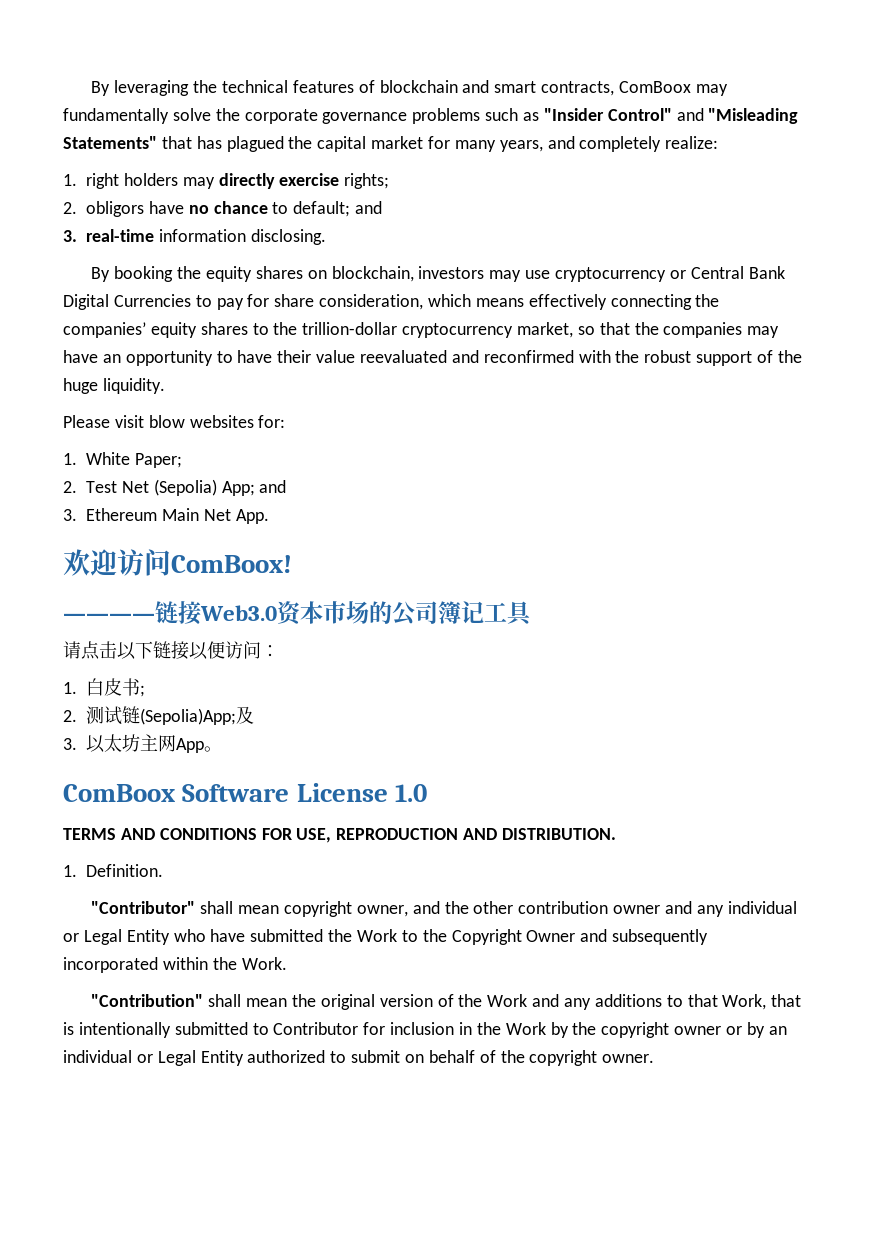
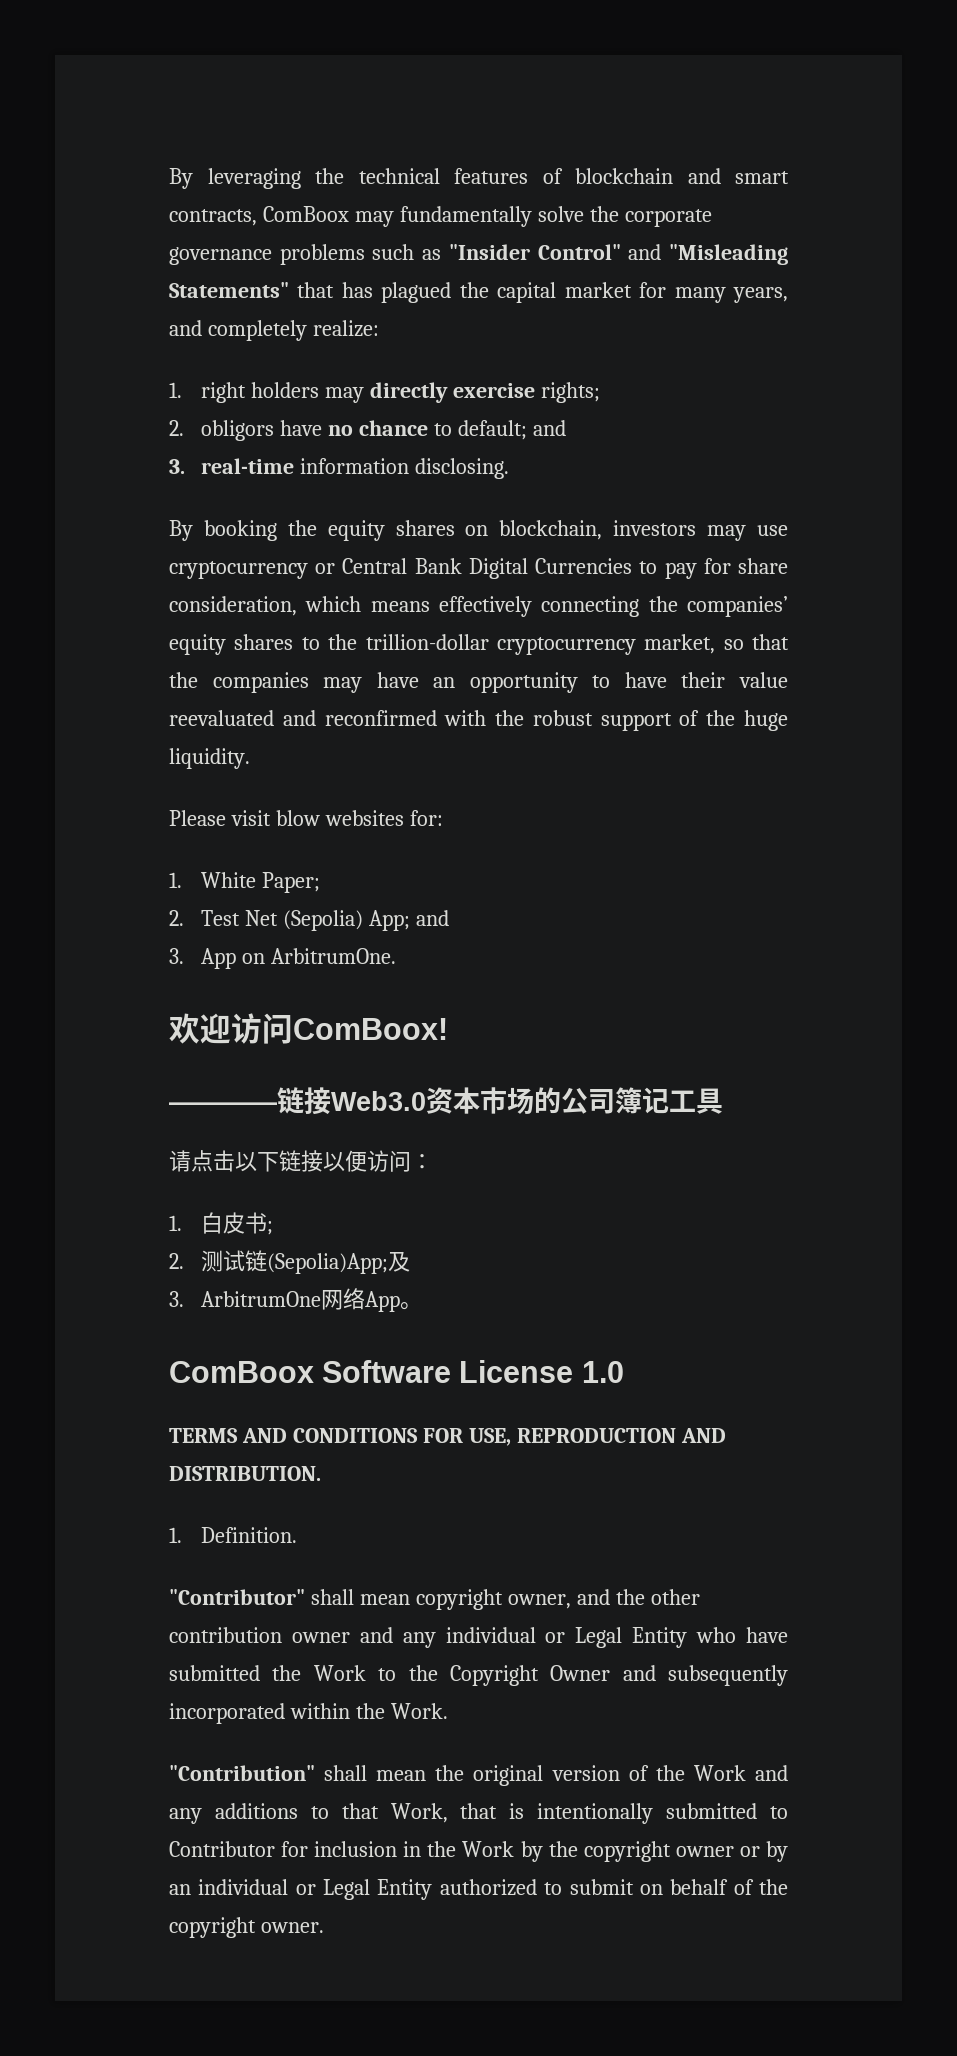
[86,508,269,524] Ethereum Main Net App. -> [201,948,397,969] App on ArbitrumOne.
[86,734,176,753] 以太坊主网 -> [201,1288,366,1310] ArbitrumOne网络

